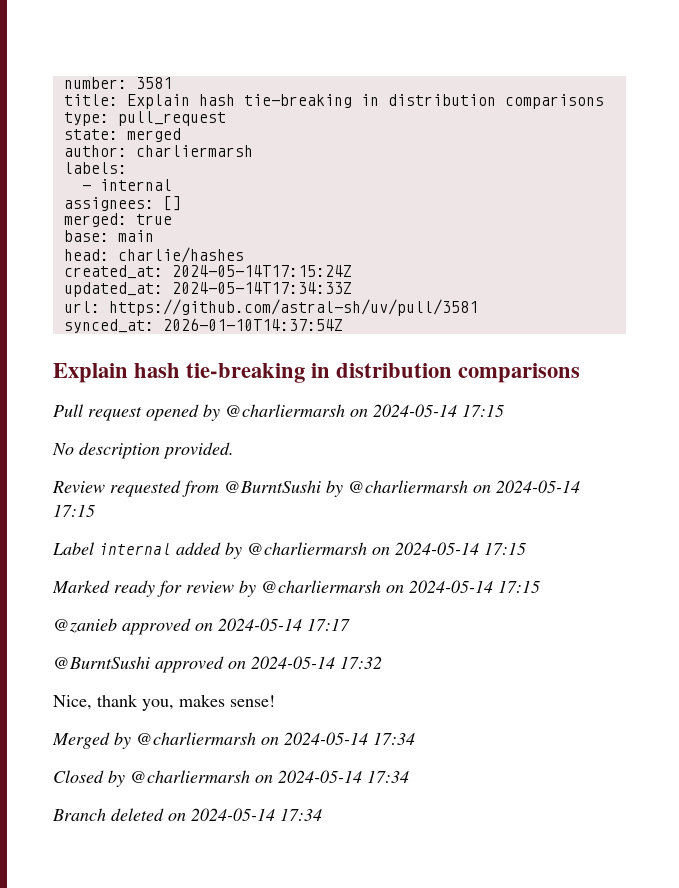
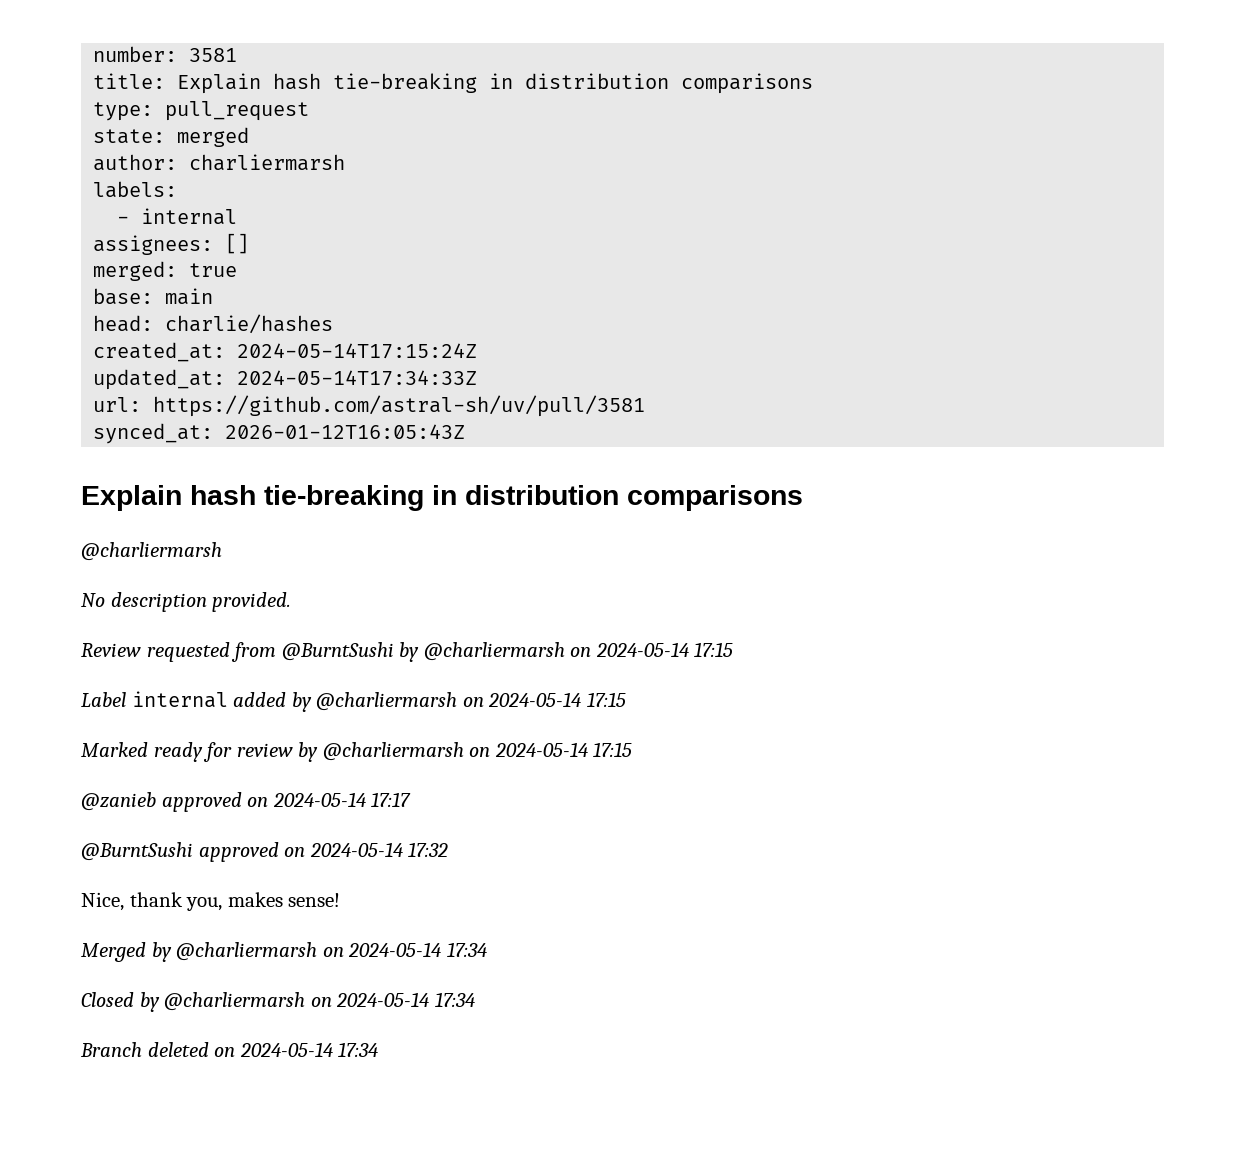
[162,318,343,331] [53,363,581,383] [53,404,504,421] 2026-01-10T14:37:54Z // Explain hash tie-breaking in distribution comparisons // Pull request opened by @charliermarsh on 2024-05-14 17:15 -> [225,424,466,439] [81,485,803,511] [81,542,222,561] 2026-01-12T16:05:43Z // Explain hash tie-breaking in distribution comparisons // @charliermarsh

